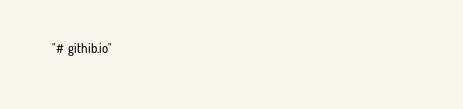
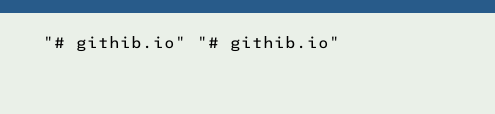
[52,43,112,56] "# githib.io" -> [43,36,340,52] "# githib.io" "# githib.io"

